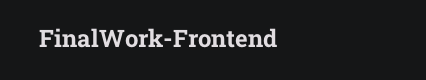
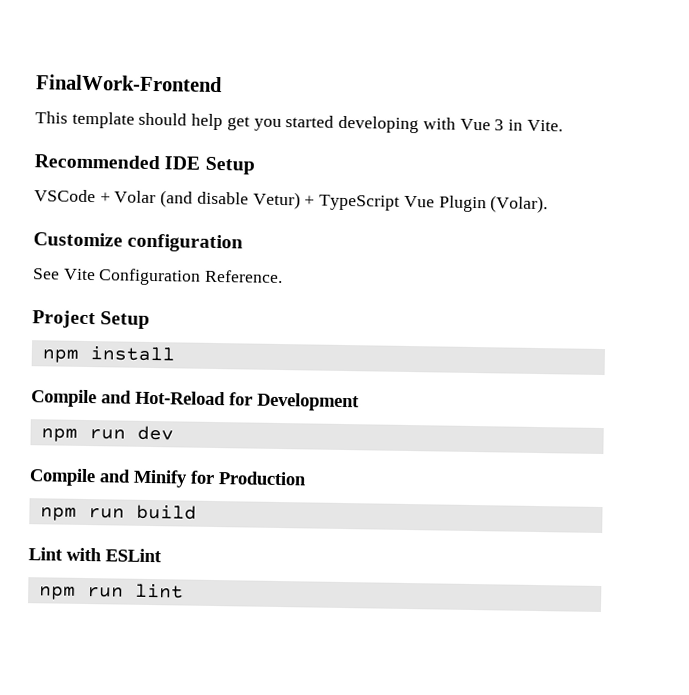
(277, 38) none -> [35,111,563,134] [34,154,255,175] [34,189,549,214] [33,232,244,253] [33,268,284,286] [32,310,151,329] [41,346,175,363] [31,389,360,412] [40,425,174,442] [29,468,307,488] [39,504,197,521] [28,547,162,563] [38,583,184,600] // This template should help get you started developing with Vue 3 in Vite. // Recommended IDE Setup // VSCode + Volar (and disable Vetur) + TypeScript Vue Plugin (Volar). // Customize configuration // See Vite Configuration Reference. // Project Setup // npm install // Compile and Hot-Reload for Development // npm run dev // Compile and Minify for Production // npm run build // Lint with ESLint // npm run lint

